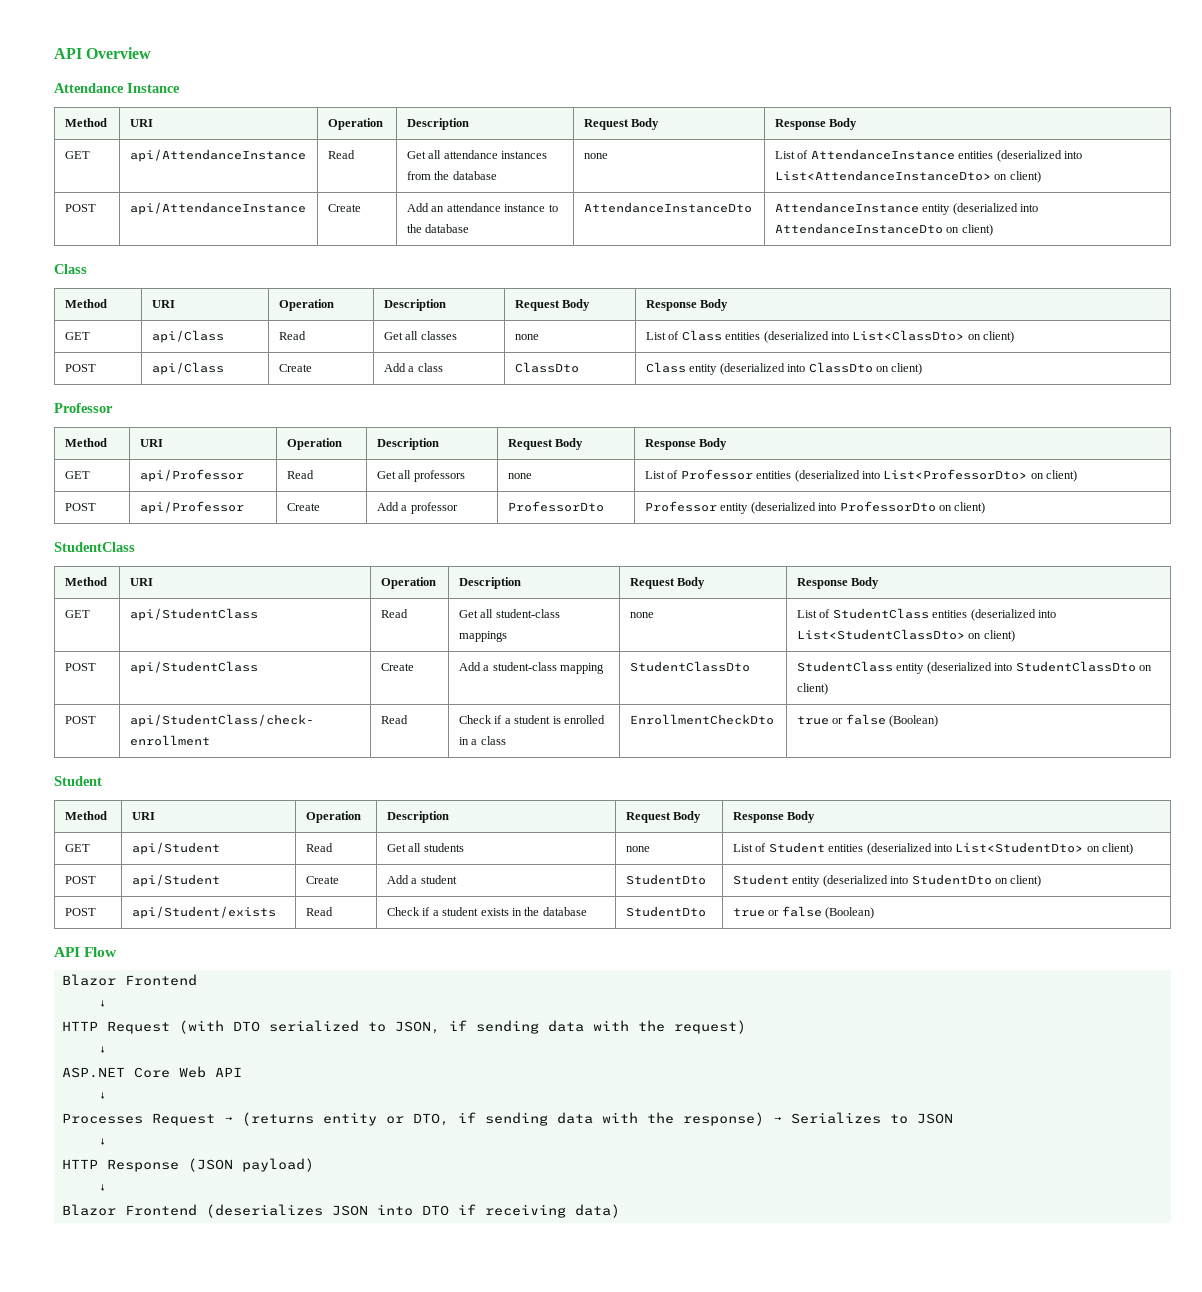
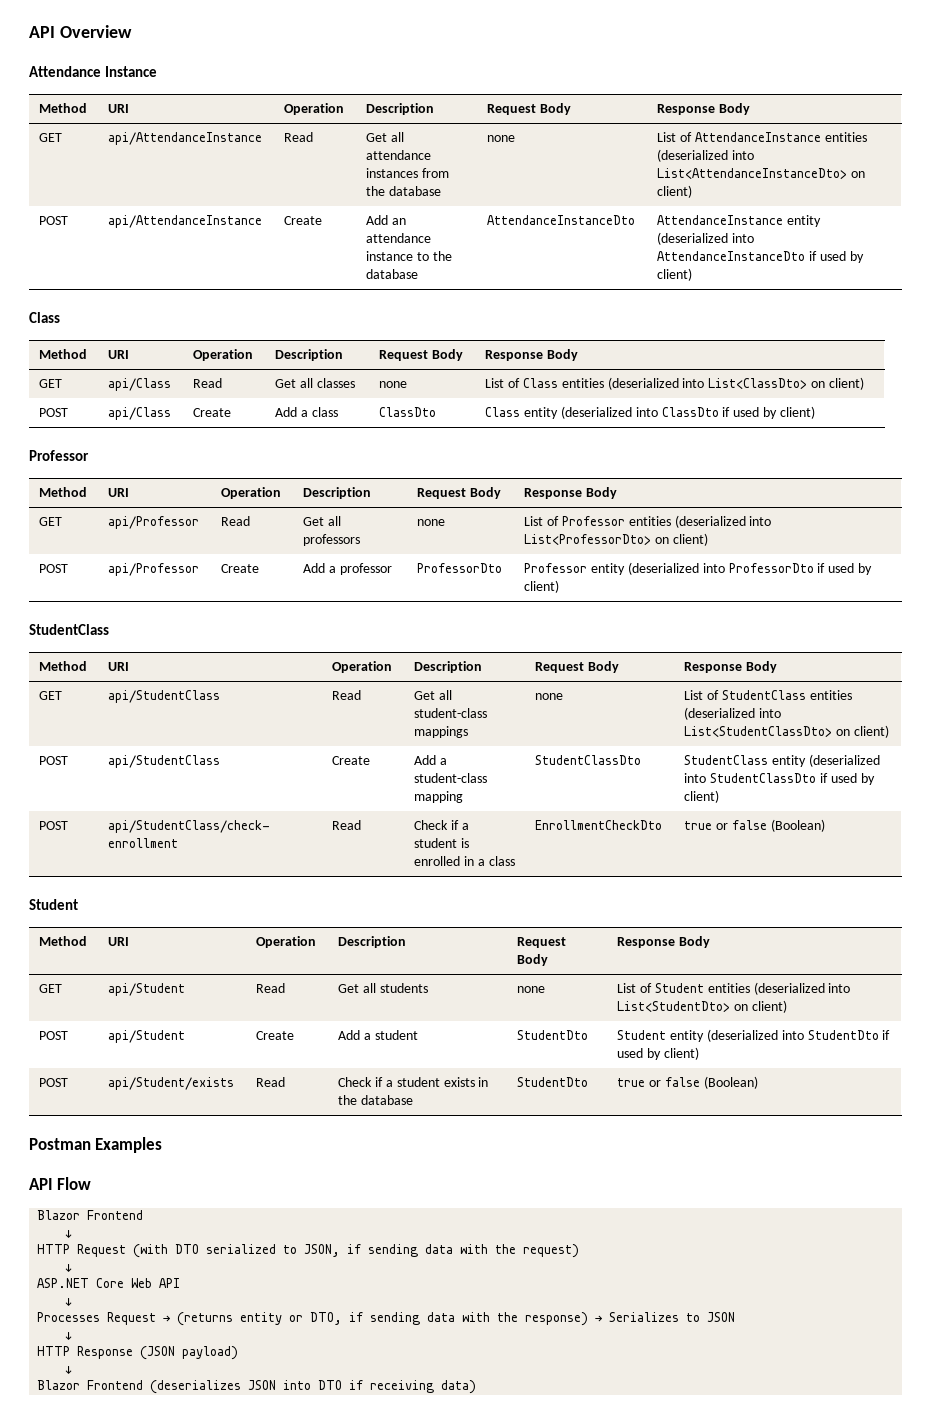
[946,227,960,233] on -> [809,251,864,263] if used by
[875,366,889,372] on -> [722,407,777,419] if used by
[938,505,952,511] on -> [817,563,872,575] if used by
[1138,665,1152,671] on -> [819,773,875,785] if used by
[994,878,1008,884] on -> [882,1030,891,1040] [617,1048,662,1060] if used by
(875, 913) none -> [29,1137,163,1153] // Postman Examples

